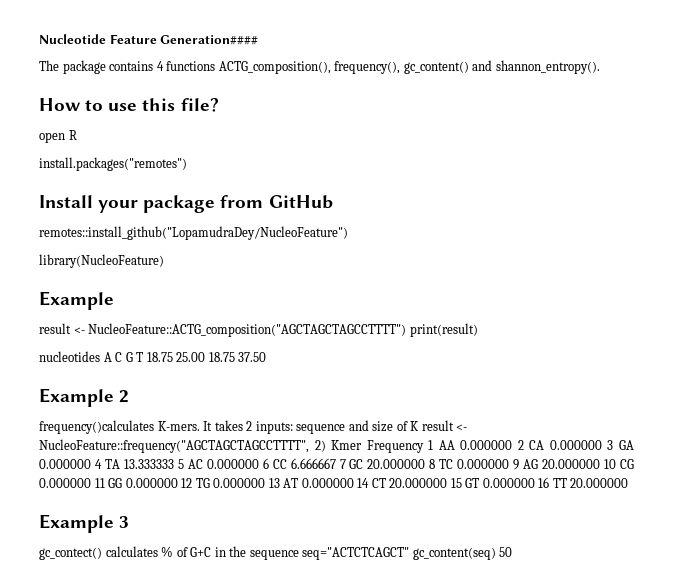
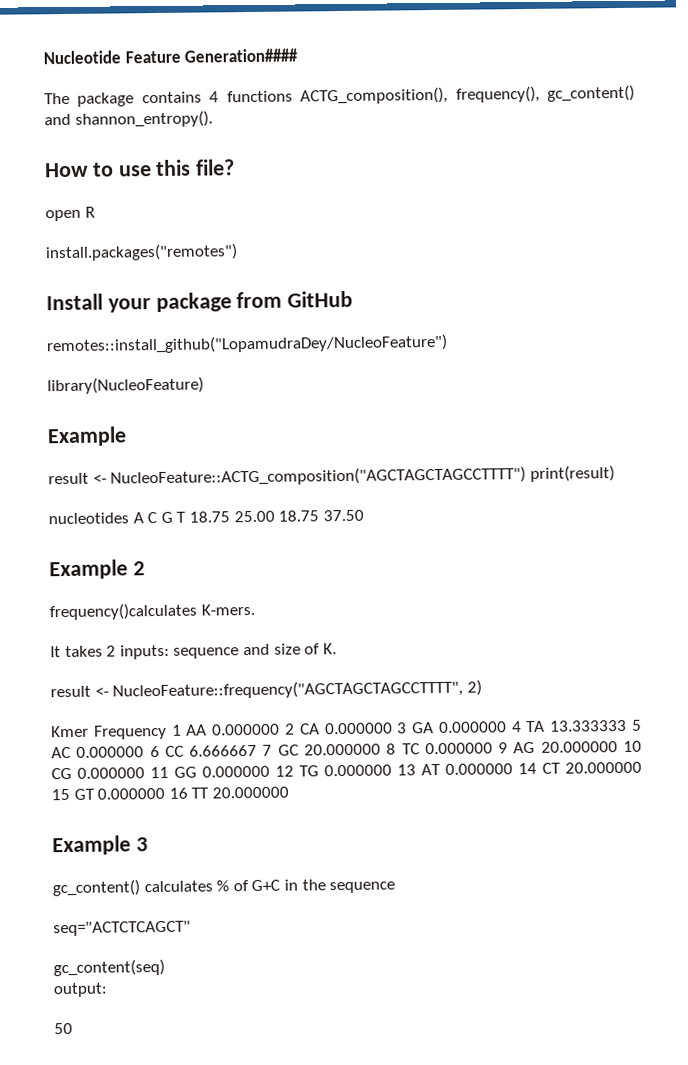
(200, 426) none -> (255, 609) //
[410,421,420,431] K -> [322,643,337,655] K. //
(326, 446) none -> (482, 687) //
[39,547,102,560] gc_contect() -> [52,879,140,897] gc_content()
(299, 555) none -> (396, 887) //
(410, 553) none -> (191, 928) //
(496, 553) none -> [53,982,108,998] // output: //

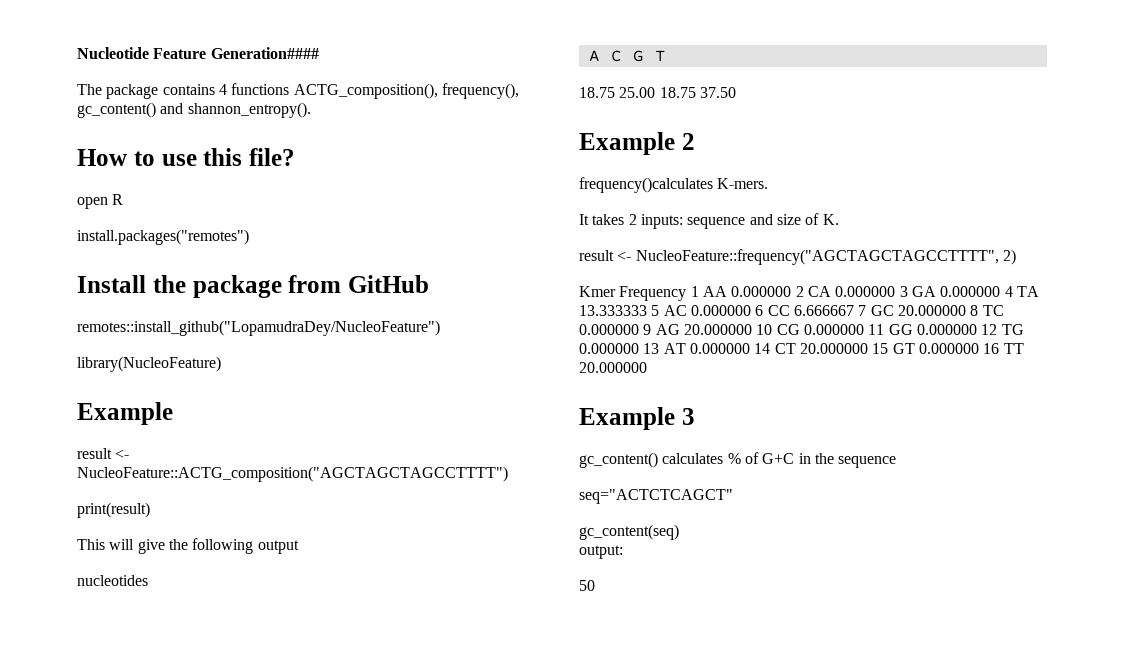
[107,298,151,313] your -> [152,275,186,293] the
(527, 476) none -> (508, 474) //
(615, 473) none -> [77,538,299,554] // This will give the following output
(129, 518) none -> (148, 580) //
(187, 517) none -> (666, 56) //

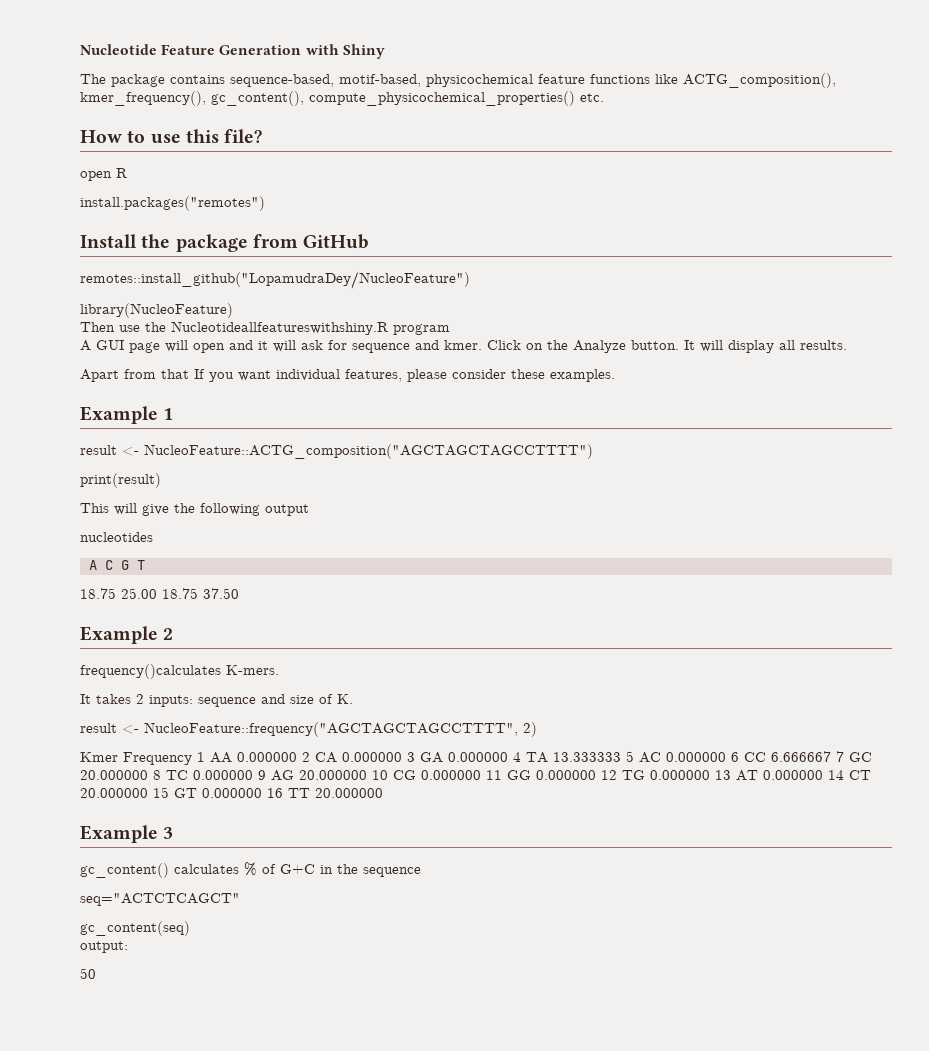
[210,47,319,59] Generation#### -> [219,44,385,59] Generation with Shiny
[218,83,519,99] [77,102,311,118] 4 functions ACTG_composition(), frequency(), gc_content() and shannon_entropy(). -> [230,73,836,88] [80,91,604,106] sequence-based, motif-based, physicochemical feature functions like ACTG_composition(), kmer_frequency(), gc_content(), compute_physicochemical_properties() etc.
[77,402,173,425] // Example -> [80,321,450,335] [80,340,847,353] [80,369,615,382] [80,406,174,424] // Then use the Nucleotideallfeatureswithshiny.R program // A GUI page will open and it will ask for sequence and kmer. Click on the Analyze button. It will display all results. // Apart from that If you want individual features, please consider these examples. // Example 1

